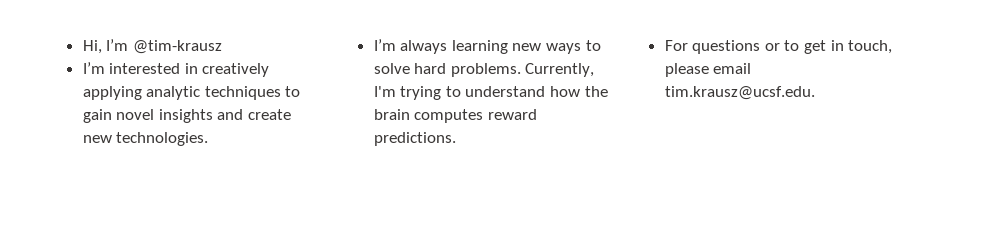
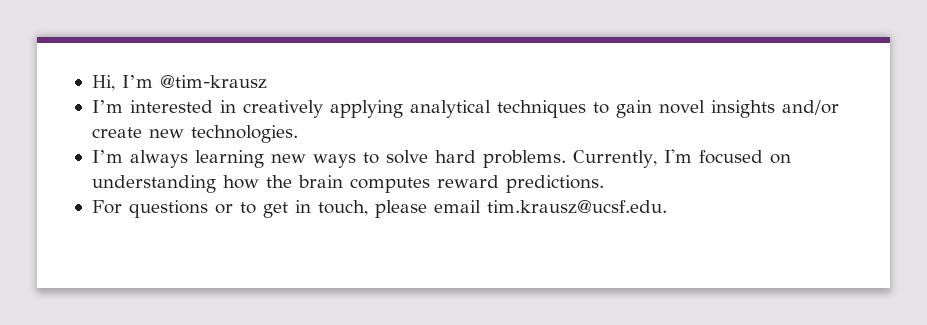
[146,86,201,100] analytic -> [409,100,491,118] analytical
[217,109,244,120] and -> [781,100,839,115] and/or
[400,86,546,100] trying to understand -> [698,150,791,164] [91,175,216,193] focused on understanding

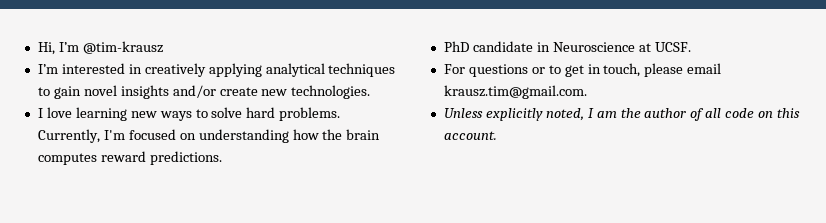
[91,150,188,168] I’m always -> [37,107,72,118] I love
(604, 184) none -> [443,41,691,52] // PhD candidate in Neuroscience at UCSF.
[486,200,667,214] tim.krausz@ucsf.edu. -> [443,85,587,99] [443,108,801,121] [443,131,497,140] krausz.tim@gmail.com. // Unless explicitly noted, I am the author of all code on this account.

